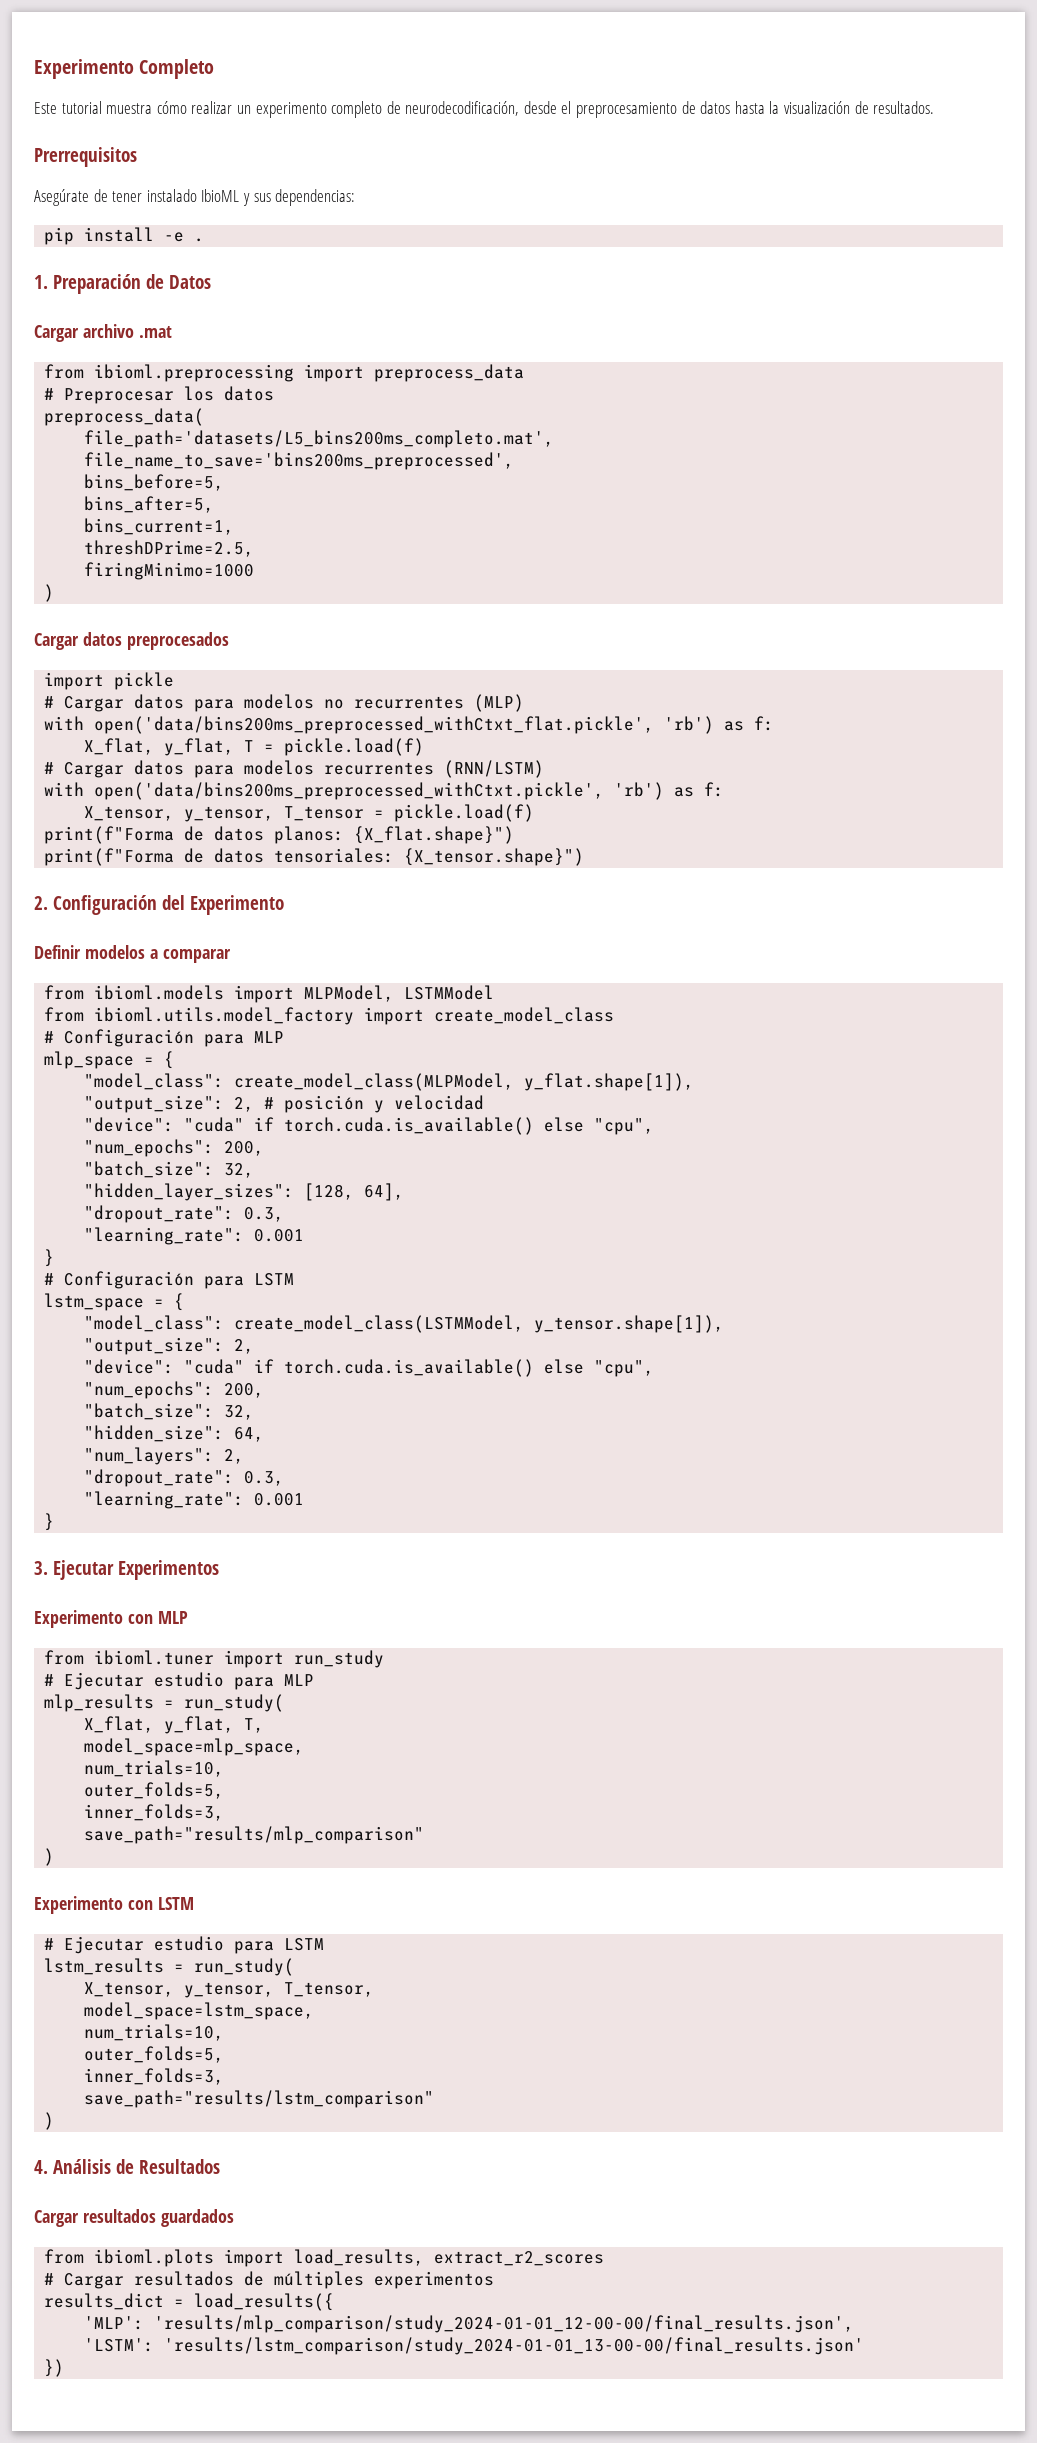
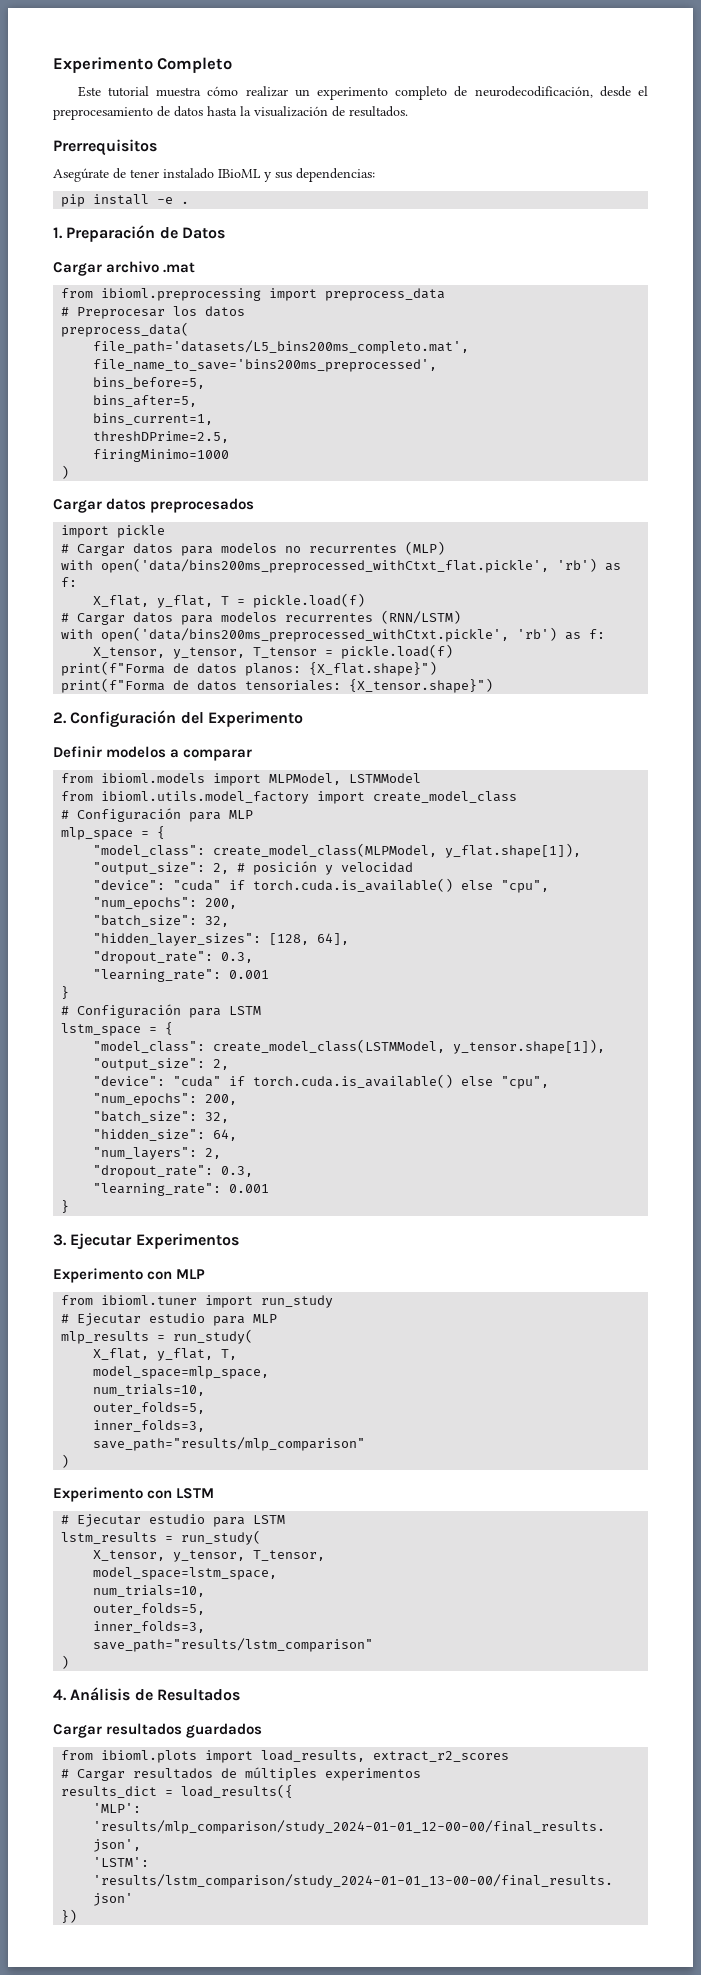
[201,189,240,202] IbioML -> [218,169,261,178] IBioML

